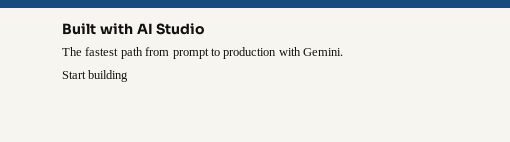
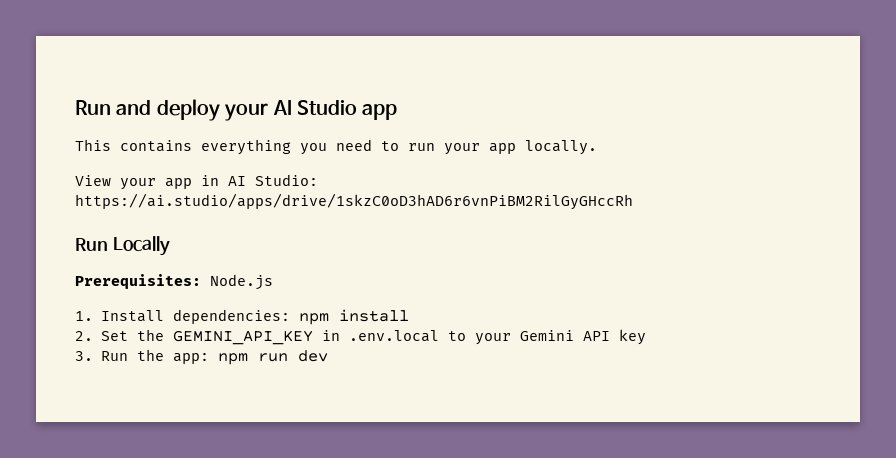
[62,23,206,35] [62,47,343,59] [62,70,129,82] Built with AI Studio // The fastest path from prompt to production with Gemini. // Start building -> [75,99,398,121] [75,139,597,155] [75,174,318,190] [75,193,633,210] [75,236,170,256] [75,274,273,290] [75,309,409,325] [75,329,646,345] [75,349,328,365] Run and deploy your AI Studio app // This contains everything you need to run your app locally. // View your app in AI Studio: https://ai.studio/apps/drive/1skzC0oD3hAD6r6vnPiBM2RilGyGHccRh // Run Locally // Prerequisites: Node.js // 1. Install dependencies: npm install // 2. Set the GEMINI_API_KEY in .env.local to your Gemini API key // 3. Run the app: npm run dev

